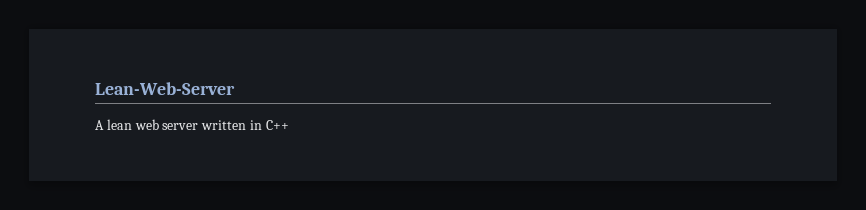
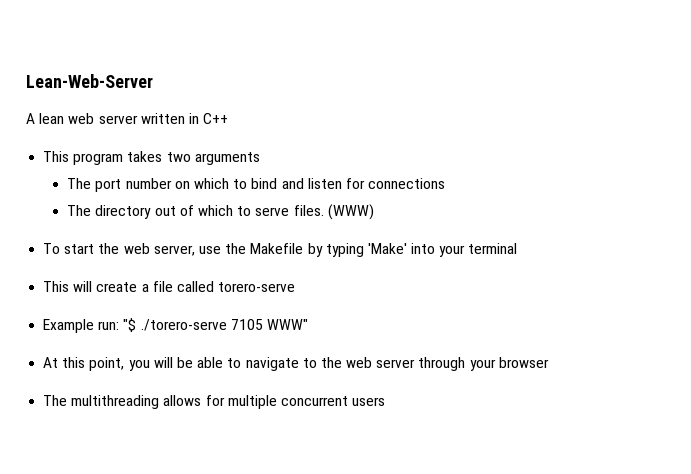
(289, 125) none -> [43,151,260,165] [67,178,446,192] [67,204,374,220] [43,243,518,257] [43,281,296,292] [43,318,308,333] [43,357,549,371] [43,395,386,409] // This program takes two arguments // The port number on which to bind and listen for connections // The directory out of which to serve files. (WWW) // To start the web server, use the Makefile by typing 'Make' into your terminal // This will create a file called torero-serve // Example run: "$ ./torero-serve 7105 WWW" // At this point, you will be able to navigate to the web server through your browser // The multithreading allows for multiple concurrent users

